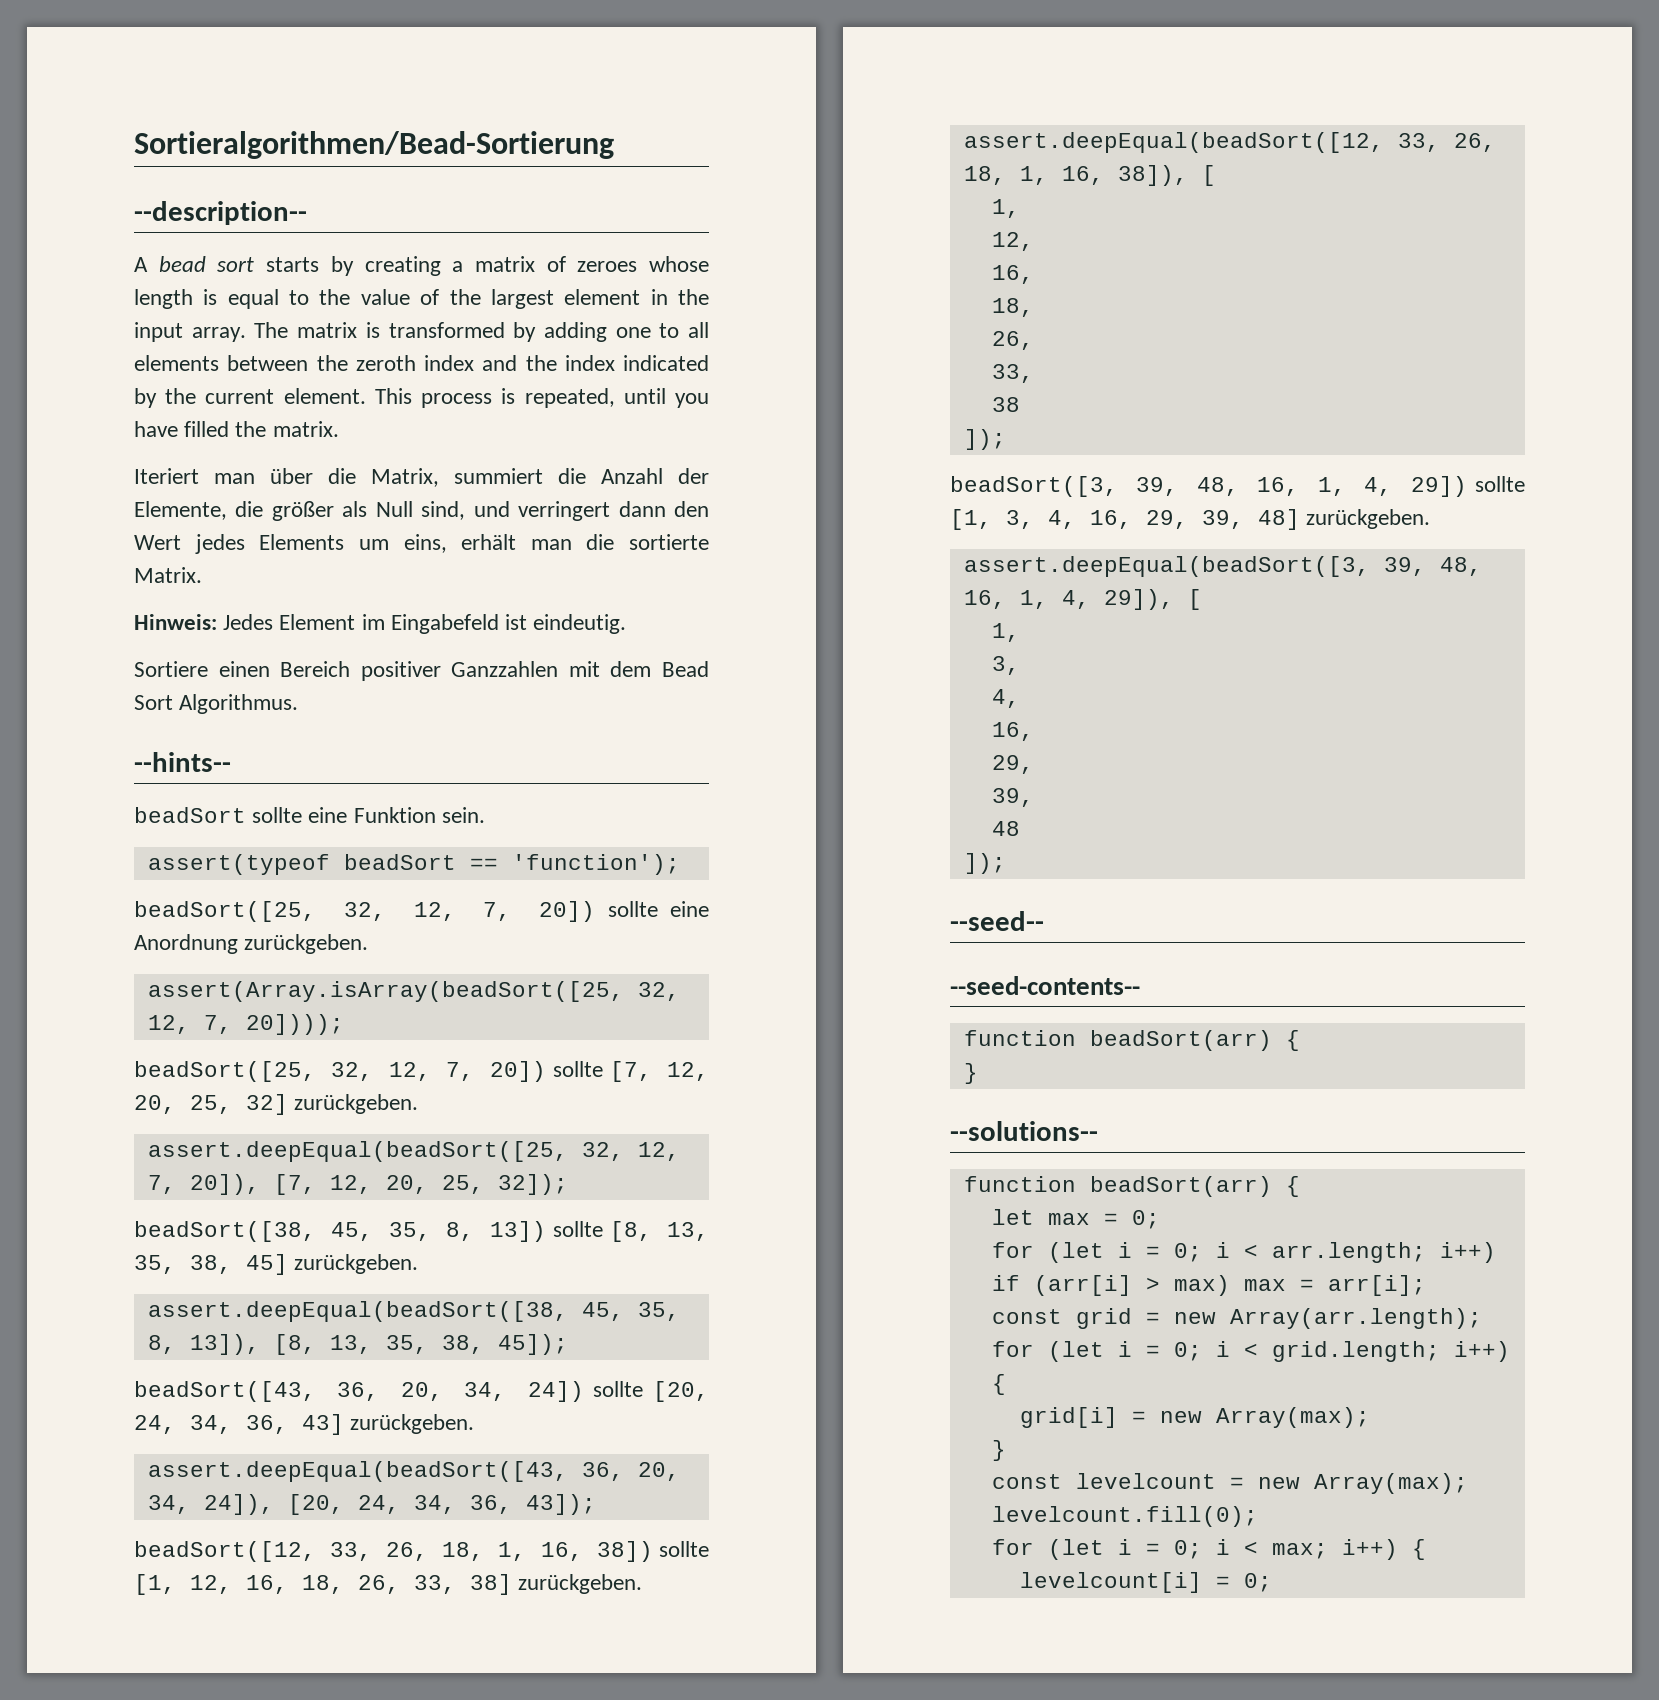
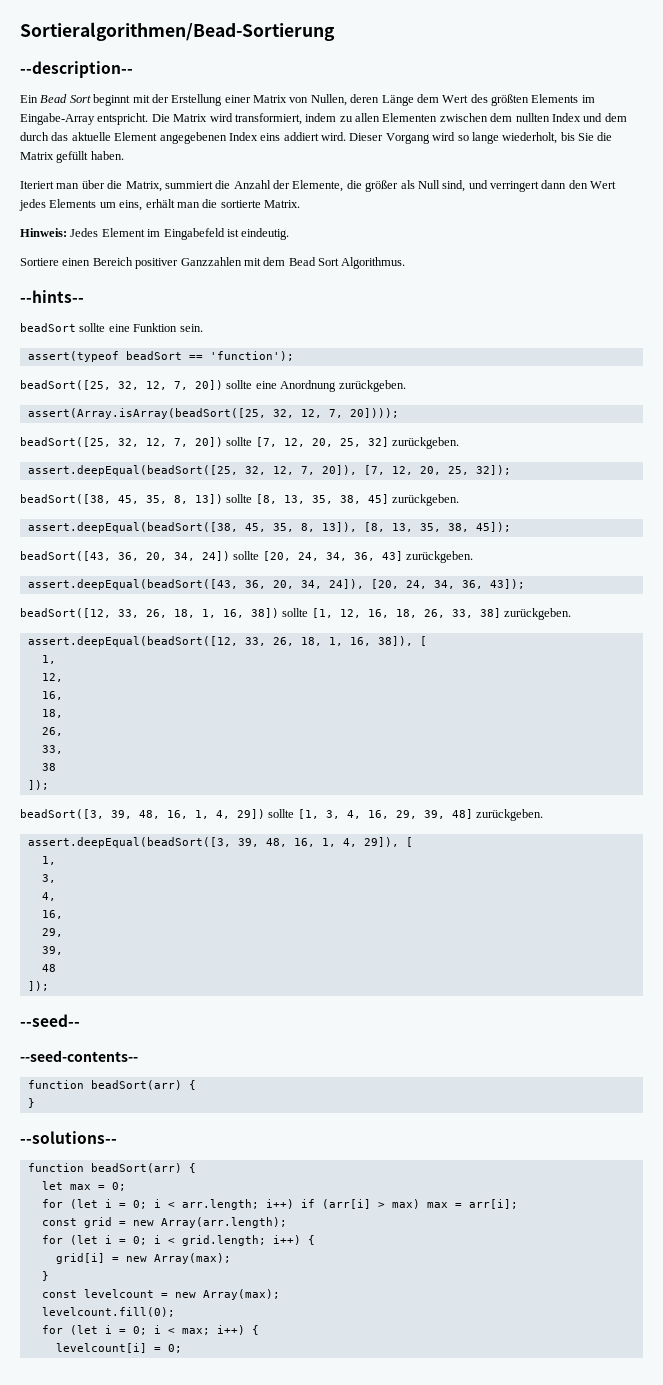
[134,256,709,276] [134,289,709,309] [134,322,709,342] [134,355,709,371] [134,388,709,408] [134,421,339,437] A bead sort starts by creating a matrix of zeroes whose length is equal to the value of the largest element in the input array. The matrix is transformed by adding one to all elements between the zeroth index and the index indicated by the current element. This process is repeated, until you have filled the matrix. -> [20,94,595,106] [20,113,627,125] [20,132,613,144] [20,151,124,163] Ein Bead Sort beginnt mit der Erstellung einer Matrix von Nullen, deren Länge dem Wert des größten Elements im Eingabe-Array entspricht. Die Matrix wird transformiert, indem zu allen Elementen zwischen dem nullten Index und dem durch das aktuelle Element angegebenen Index eins addiert wird. Dieser Vorgang wird so lange wiederholt, bis Sie die Matrix gefüllt haben.

